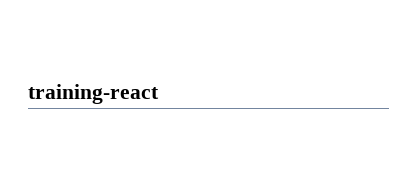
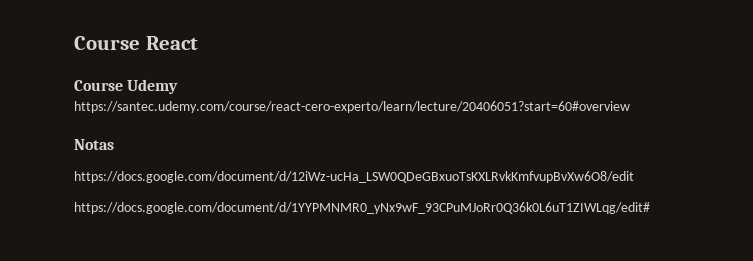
[28,84,159,104] training-react -> [74,36,198,50] [74,79,179,94] [74,101,630,113] [74,139,114,150] [74,171,634,183] [74,202,650,214] Course React // Course Udemy // https://santec.udemy.com/course/react-cero-experto/learn/lecture/20406051?start=60#overview // Notas // https://docs.google.com/document/d/12iWz-ucHa_LSW0QDeGBxuoTsKXLRvkKmfvupBvXw6O8/edit // https://docs.google.com/document/d/1YYPMNMR0_yNx9wF_93CPuMJoRr0Q36k0L6uT1ZIWLqg/edit#

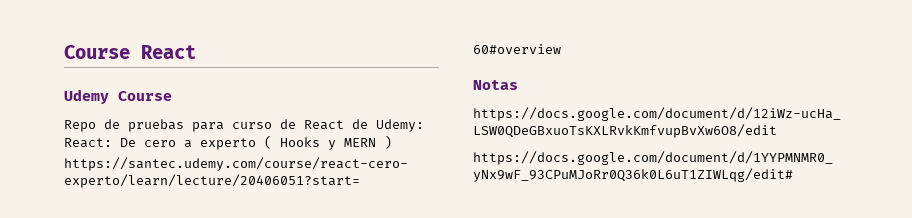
[74,79,179,94] Course Udemy -> [64,89,172,104] [64,119,424,132] [64,135,392,150] Udemy Course // Repo de pruebas para curso de React de Udemy: React: De cero a experto ( Hooks y MERN )

